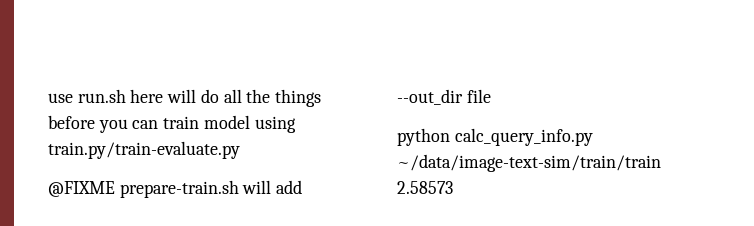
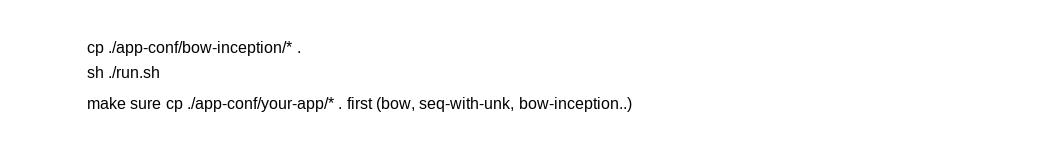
[48,89,322,107] [48,115,296,133] [48,141,240,159] [48,180,303,198] [397,89,491,105] [397,128,593,146] [397,154,661,172] [397,181,453,194] use run.sh here will do all the things before you can train model using train.py/train-evaluate.py // @FIXME prepare-train.sh will add --out_dir file // python calc_query_info.py ~/data/image-text-sim/train/train 2.58573 -> [87,41,301,56] [87,66,161,78] [87,97,632,112] cp ./app-conf/bow-inception/* . // sh ./run.sh // make sure cp ./app-conf/your-app/* . first (bow, seq-with-unk, bow-inception..)

